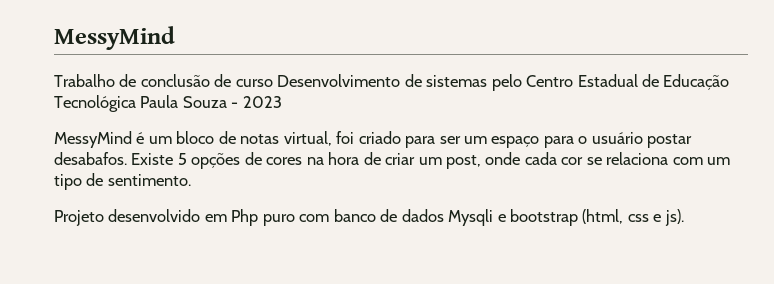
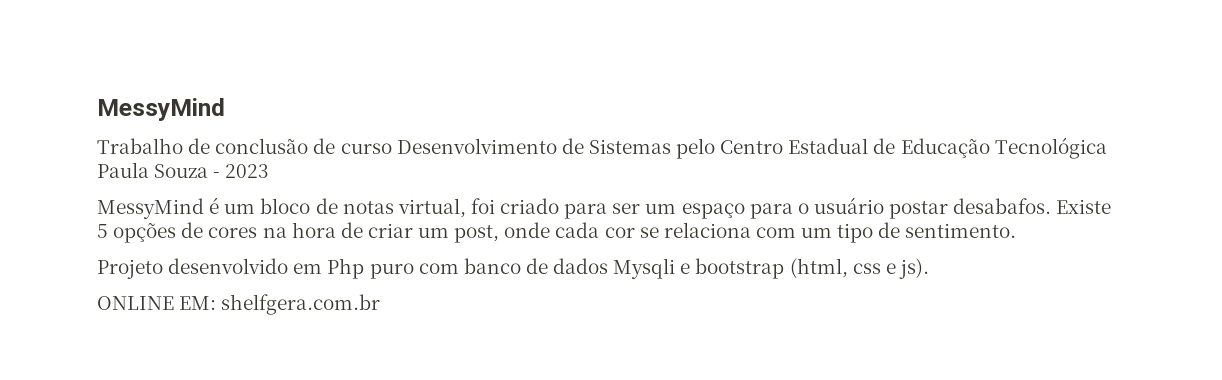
[426,75,488,87] sistemas -> [588,139,671,154] Sistemas
(684, 217) none -> [97,294,381,315] // ONLINE EM: shelfgera.com.br

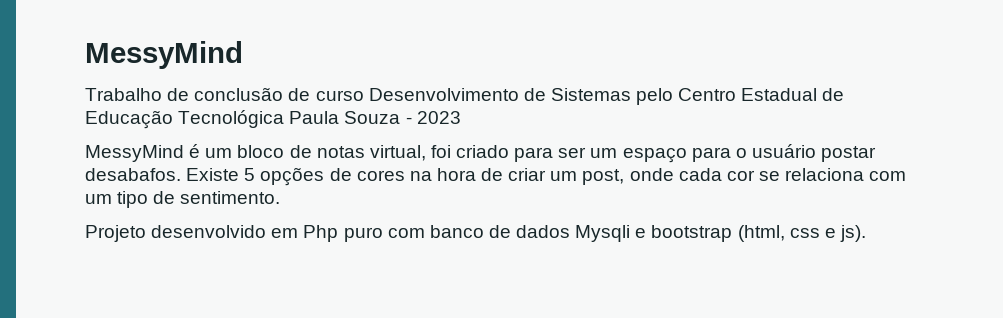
[97,294,381,315] // ONLINE EM: shelfgera.com.br -> (866, 233) none

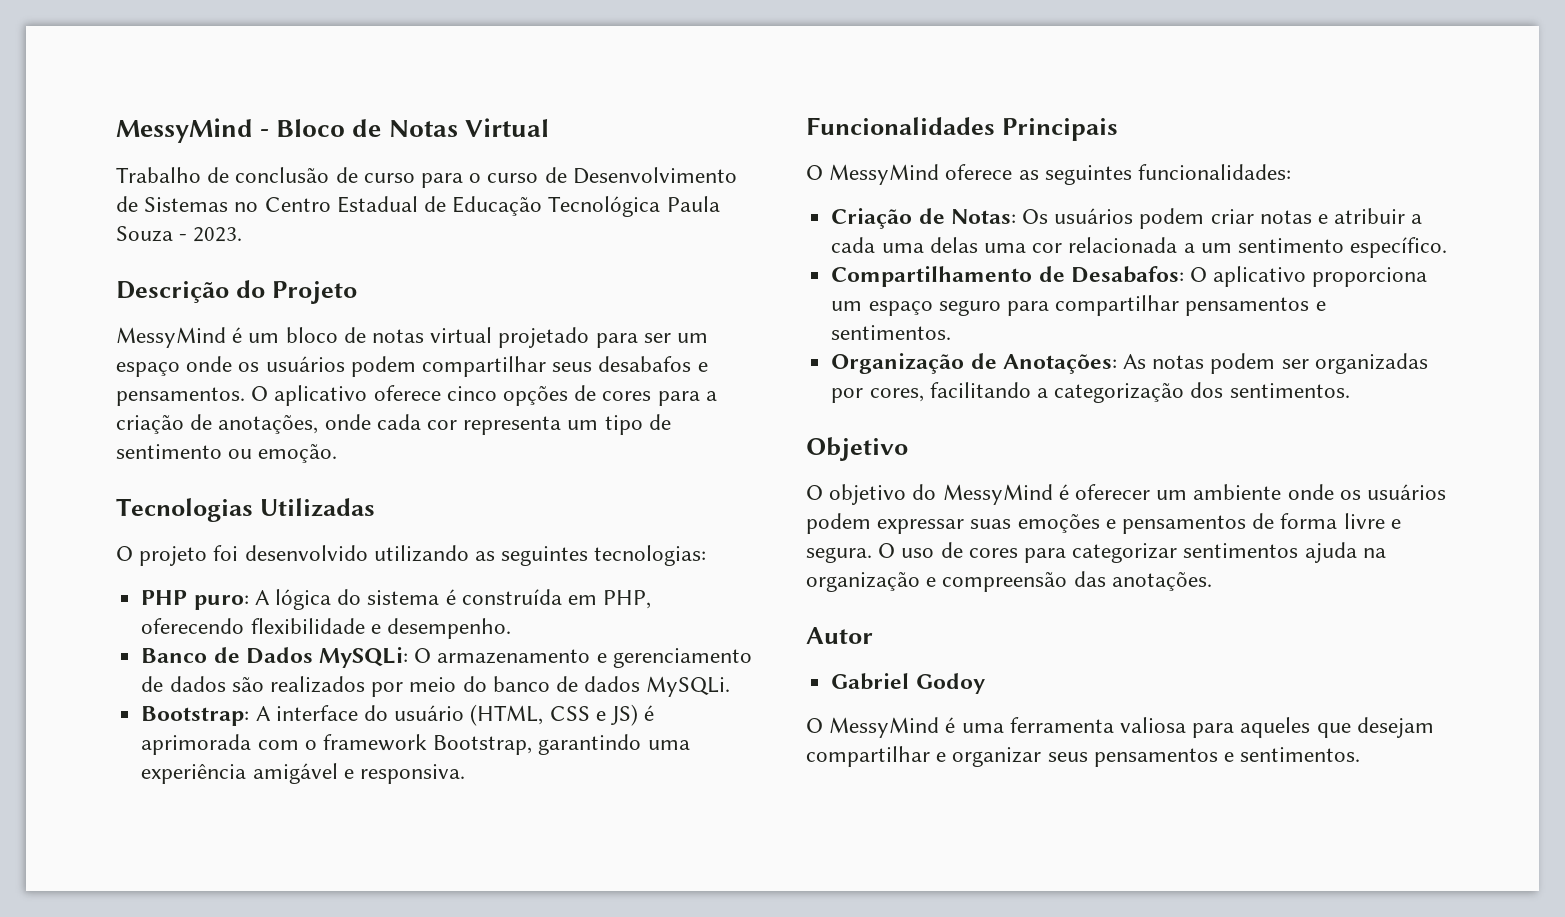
[85,41,243,69] MessyMind -> [116,118,549,143] MessyMind - Bloco de Notas Virtual
(364, 95) none -> [421,167,567,188] para o curso de
[636,88,674,105] pelo -> [234,202,259,212] no
[416,111,461,124] 2023 -> [193,227,243,242] [116,280,357,304] 2023. // Descrição do Projeto
[369,145,510,161] virtual, foi criado -> [430,327,590,348] virtual projetado
[691,144,877,162] [85,167,907,186] [85,191,281,208] [85,225,866,242] para o usuário postar desabafos. Existe 5 opções de cores na hora de criar um post, onde cada cor se relaciona com um tipo de sentimento. // Projeto desenvolvido em Php puro com banco de dados Mysqli e bootstrap (html, css e js). -> [186,356,708,377] [116,385,717,406] [116,414,671,435] [116,443,338,463] [116,498,375,522] [116,545,707,566] [141,589,652,610] [141,618,511,639] [141,647,752,668] [141,676,731,697] [141,704,655,726] [141,734,690,755] [141,763,465,784] [806,117,1118,141] [806,164,1292,185] [831,208,1423,229] [831,237,1448,258] [831,266,1428,287] [831,295,1326,316] [831,325,952,340] [831,353,1428,374] [831,382,1350,403] [806,437,908,461] [806,484,1447,505] [806,513,1401,534] [806,542,1386,563] [806,571,1212,592] [806,627,873,644] [831,673,985,694] [806,717,1434,738] [806,746,1361,767] onde os usuários podem compartilhar seus desabafos e pensamentos. O aplicativo oferece cinco opções de cores para a criação de anotações, onde cada cor representa um tipo de sentimento ou emoção. // Tecnologias Utilizadas // O projeto foi desenvolvido utilizando as seguintes tecnologias: // PHP puro: A lógica do sistema é construída em PHP, oferecendo flexibilidade e desempenho. // Banco de Dados MySQLi: O armazenamento e gerenciamento de dados são realizados por meio do banco de dados MySQLi. // Bootstrap: A interface do usuário (HTML, CSS e JS) é aprimorada com o framework Bootstrap, garantindo uma experiência amigável e responsiva. // Funcionalidades Principais // O MessyMind oferece as seguintes funcionalidades: // Criação de Notas: Os usuários podem criar notas e atribuir a cada uma delas uma cor relacionada a um sentimento específico. // Compartilhamento de Desabafos: O aplicativo proporciona um espaço seguro para compartilhar pensamentos e sentimentos. // Organização de Anotações: As notas podem ser organizadas por cores, facilitando a categorização dos sentimentos. // Objetivo // O objetivo do MessyMind é oferecer um ambiente onde os usuários podem expressar suas emoções e pensamentos de forma livre e segura. O uso de cores para categorizar sentimentos ajuda na organização e compreensão das anotações. // Autor // Gabriel Godoy // O MessyMind é uma ferramenta valiosa para aqueles que desejam compartilhar e organizar seus pensamentos e sentimentos.

